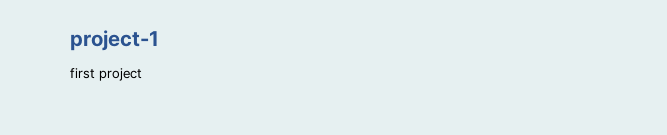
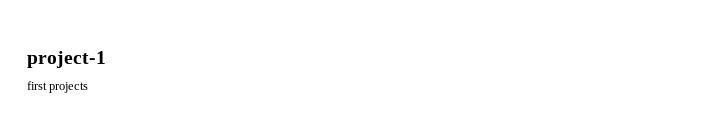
[98,68,142,81] project -> [49,82,89,93] projects

